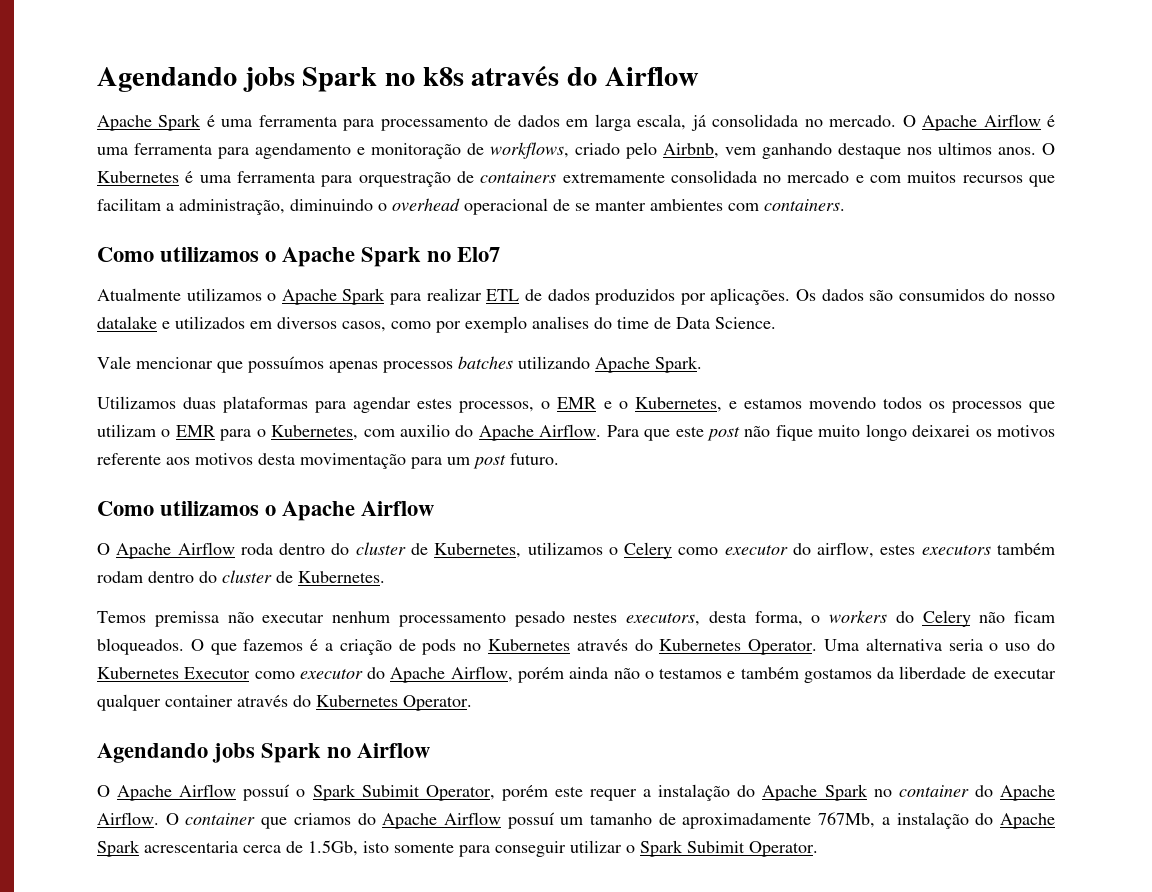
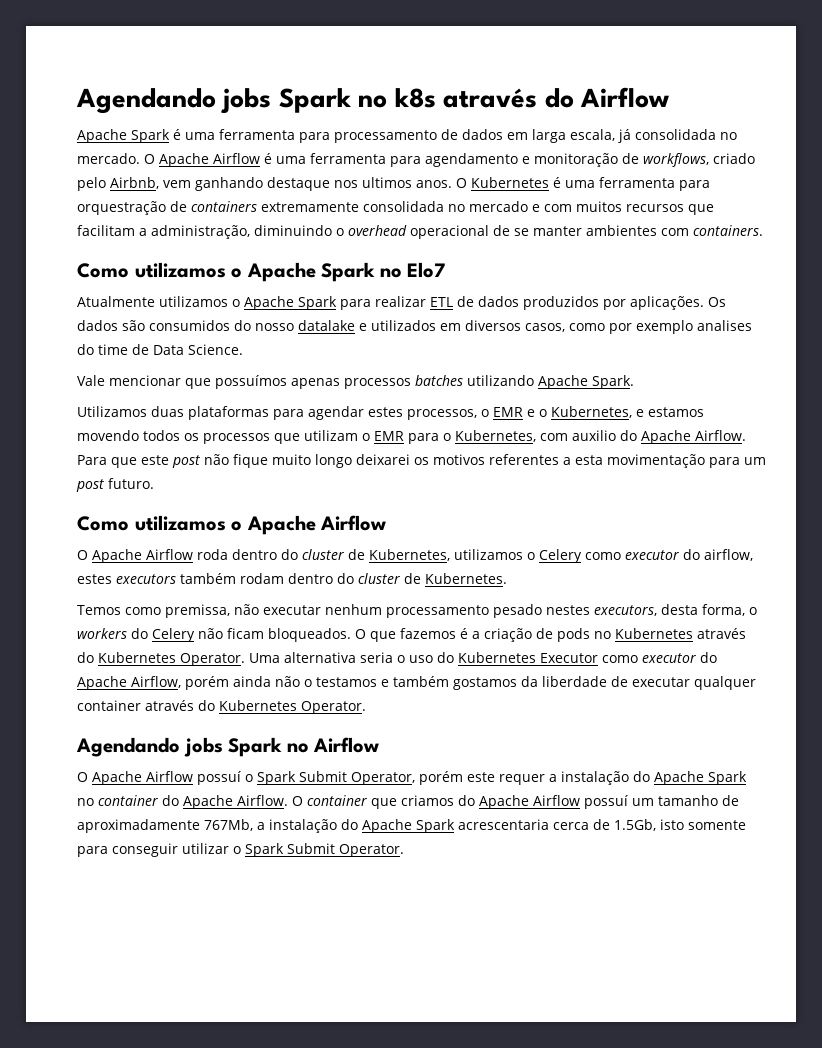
[97,453,295,465] referente aos motivos desta -> [489,454,603,465] referentes a esta
[154,611,219,627] premissa -> [124,604,230,618] como premissa,
[361,785,420,797] Subimit -> [299,771,347,782] Submit
[687,841,745,853] Subimit -> [287,843,335,854] Submit

